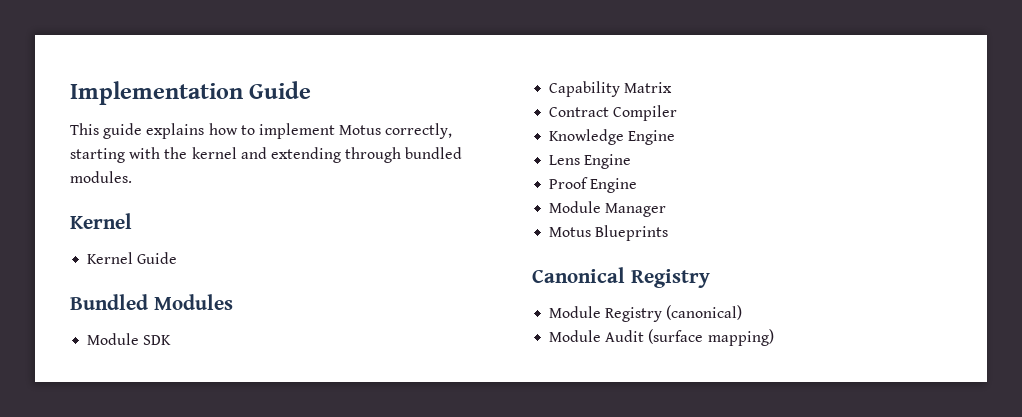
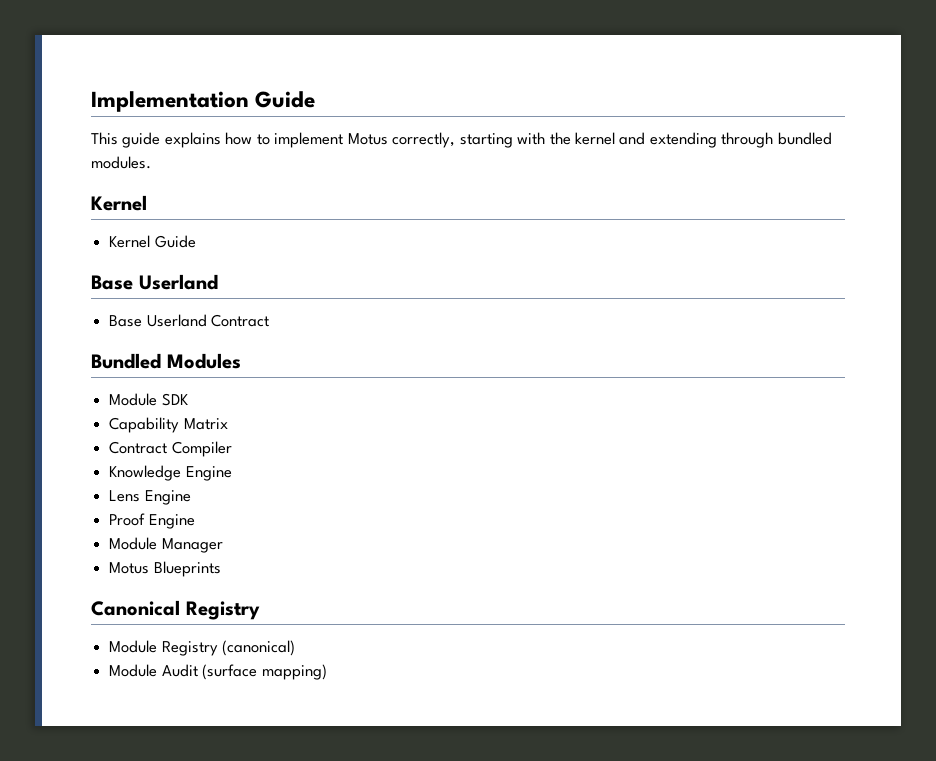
(178, 258) none -> [91,274,218,290] [109,314,270,327] // Base Userland // Base Userland Contract

